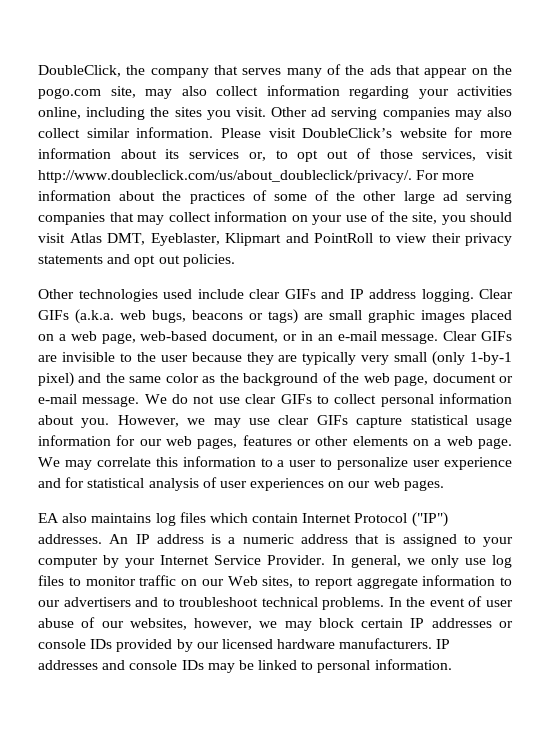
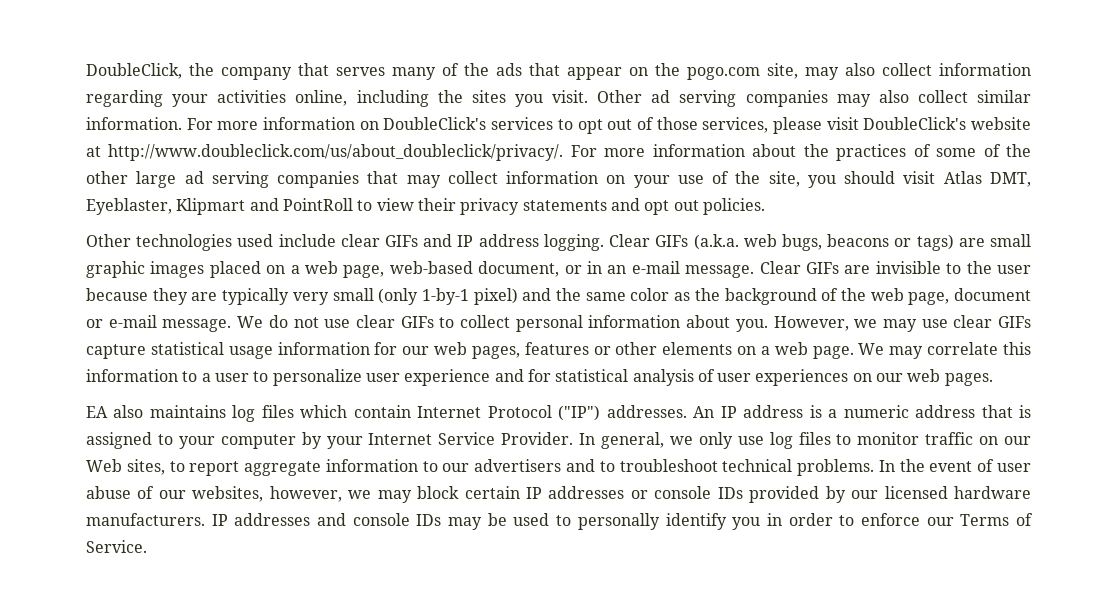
[220,127,512,138] [38,148,266,161] Please visit DoubleClick’s website for more information about its services or, -> [186,117,554,130] For more information on DoubleClick's services
[486,149,513,159] visit -> [772,117,1031,134] [86,146,101,157] please visit DoubleClick's website at
[258,659,452,673] linked to personal information. -> [513,513,1034,530] [86,540,147,553] used to personally identify you in order to enforce our Terms of Service.

